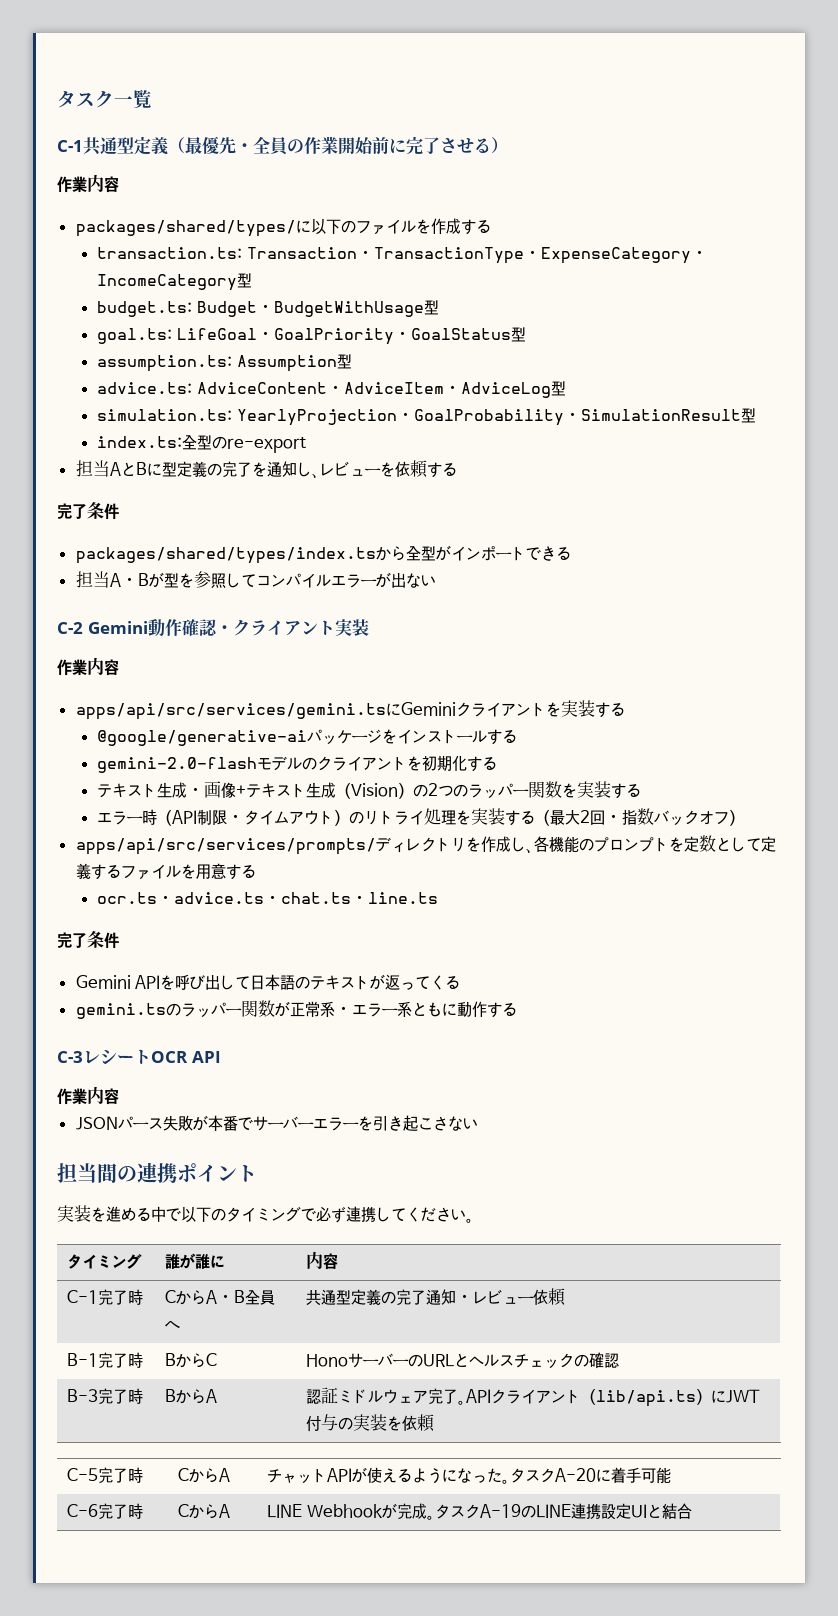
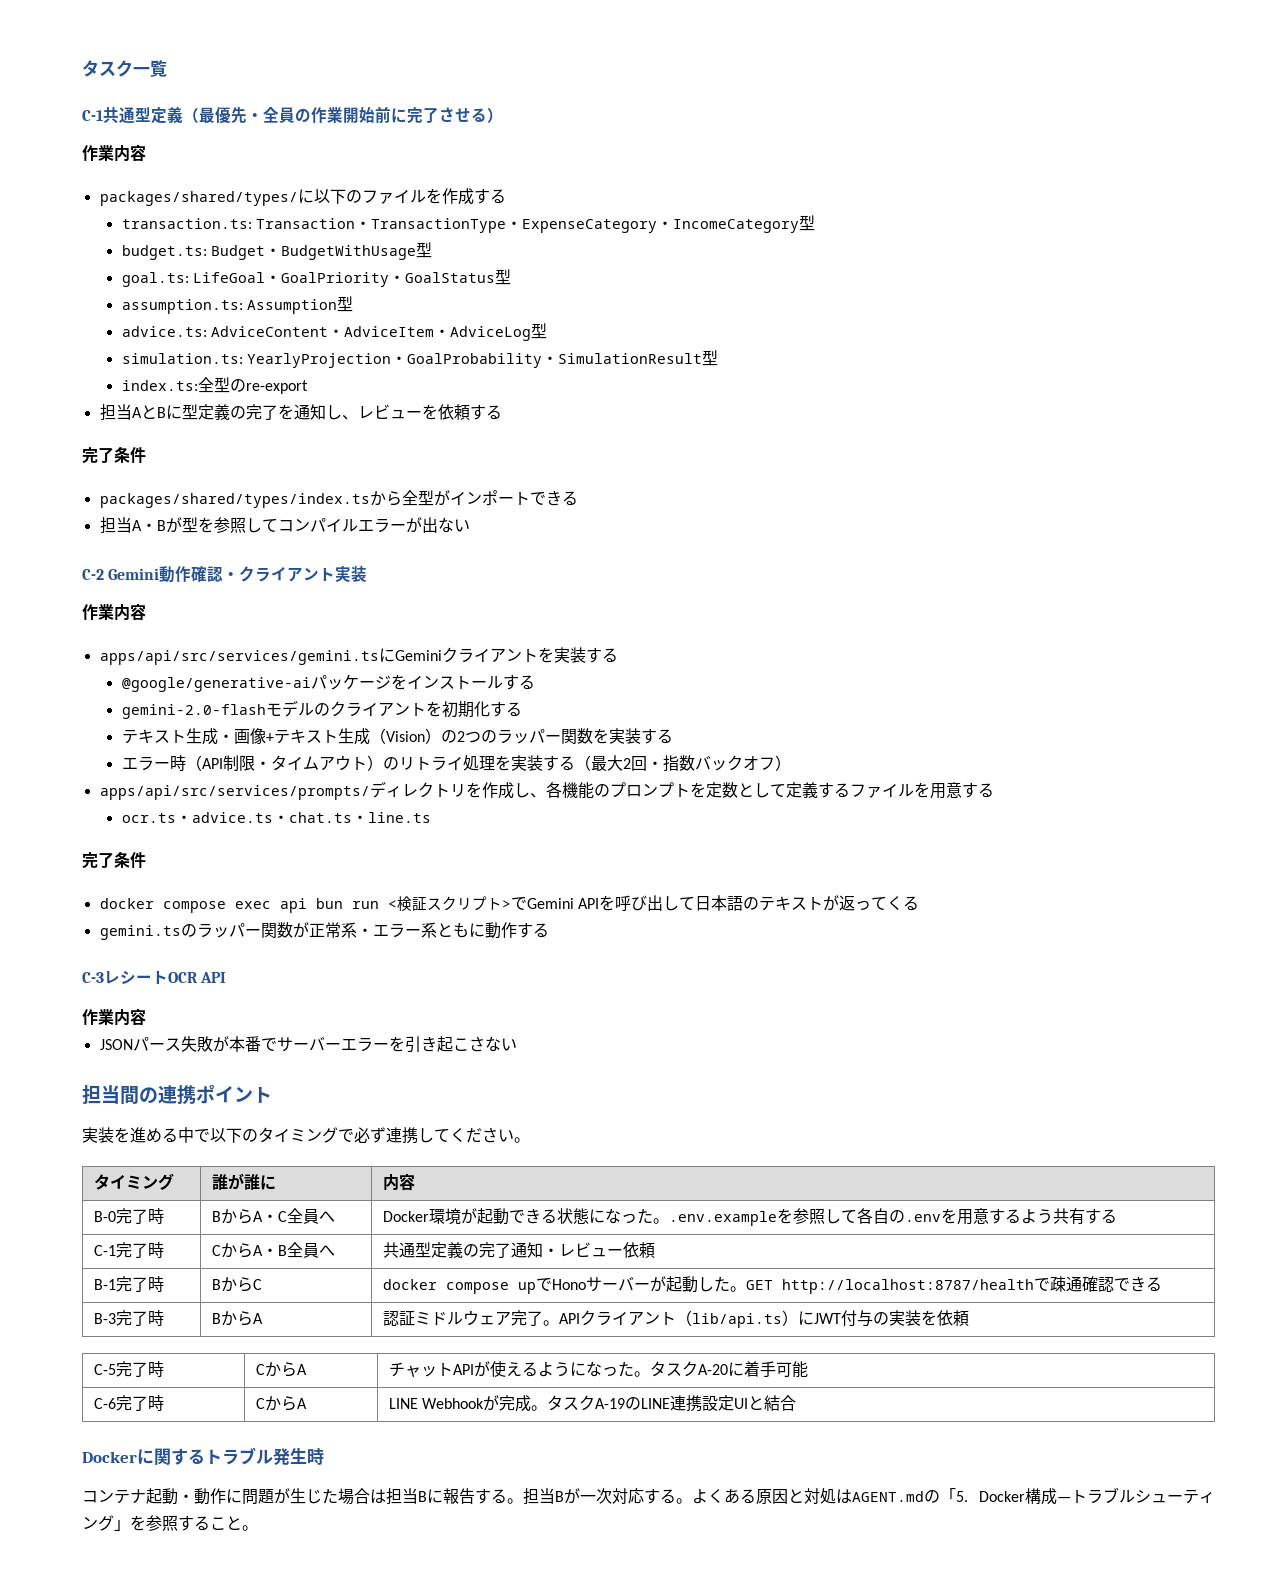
(119, 940) none -> [99,896,527,913] docker compose exec api bun run <検証スクリプト>で
(339, 1261) none -> [93,1208,164,1224] [211,1208,335,1224] [382,1208,1117,1226] // B-0完了時 | BからA・C全員へ | Docker環境が起動できる状態になった。.env.exampleを参照して各自の.envを用意するよう共有する
[306,1352,620,1369] HonoサーバーのURLとヘルスチェックの確認 -> [382,1276,1162,1294] docker compose upでHonoサーバーが起動した。GET http://localhost:8787/healthで疎通確認できる
(693, 1511) none -> [82,1447,324,1466] [82,1487,1215,1505] [82,1515,258,1531] // Dockerに関するトラブル発生時 // コンテナ起動・動作に問題が生じた場合は担当Bに報告する。担当Bが一次対応する。よくある原因と対処はAGENT.mdの「5. Docker構成—トラブルシューティング」を参照すること。

